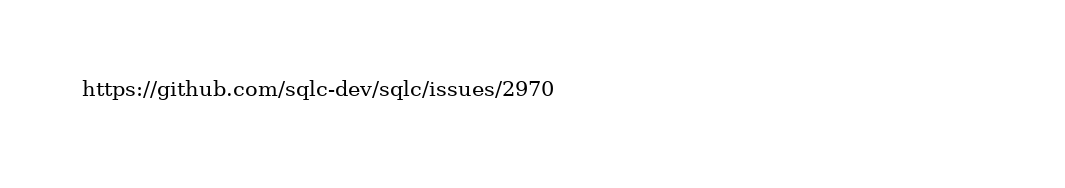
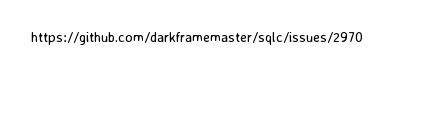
[82,80,554,100] https://github.com/sqlc-dev/sqlc/issues/2970 -> [31,32,363,45] https://github.com/darkframemaster/sqlc/issues/2970

